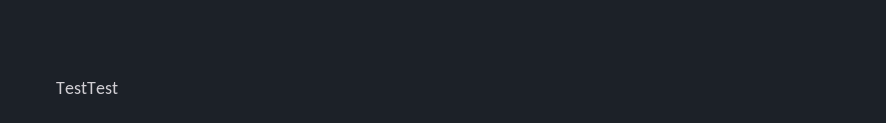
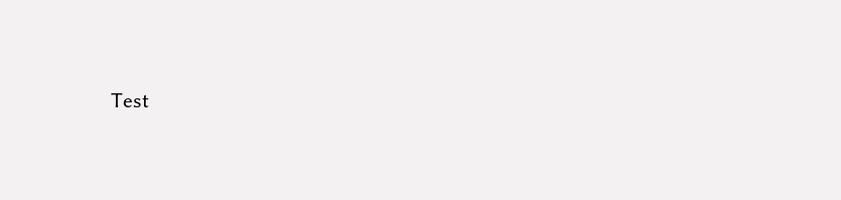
[56,82,118,94] TestTest -> [110,92,150,108] Test

